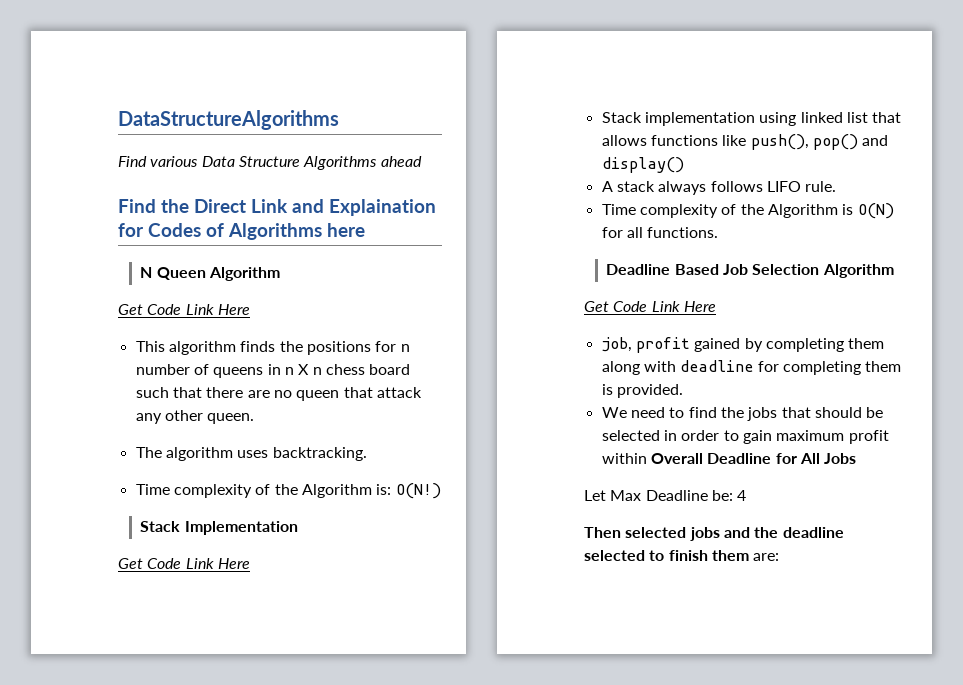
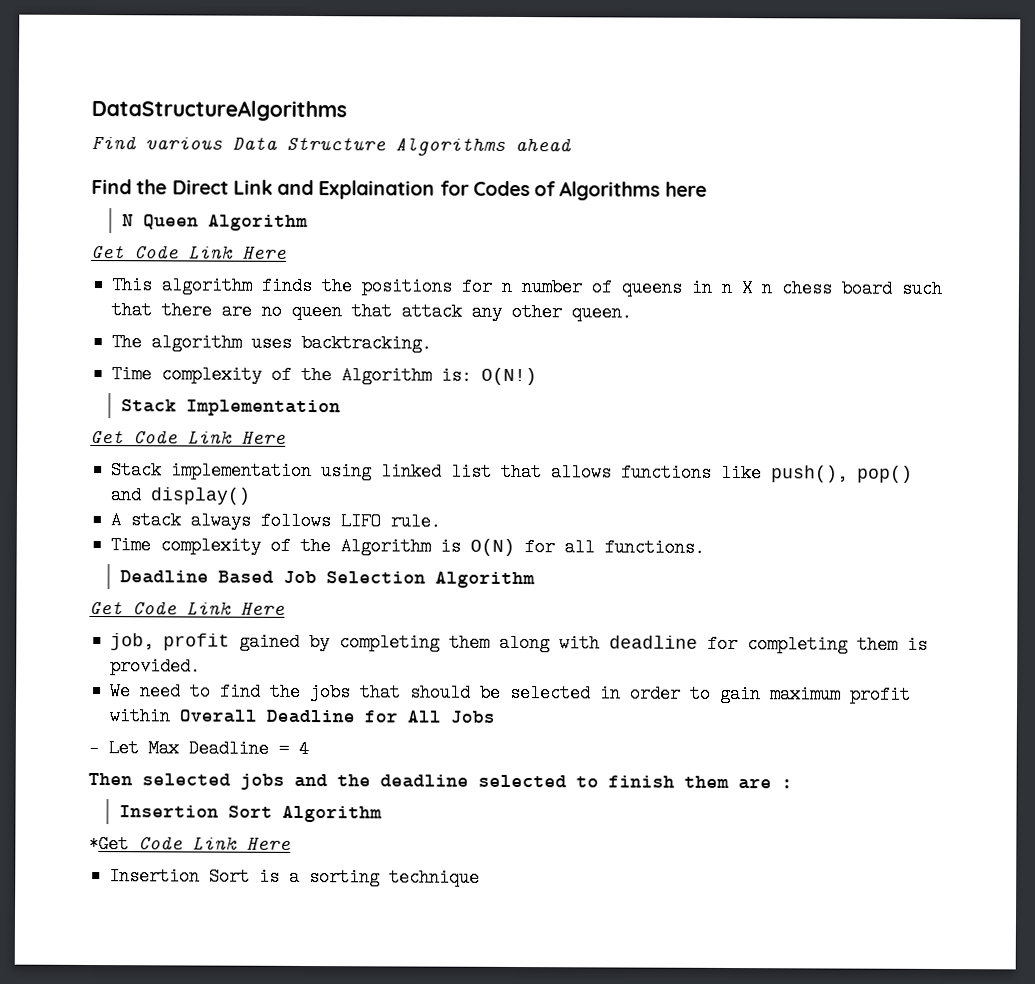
(857, 458) none -> [88,738,99,758] -
[711,490,733,501] be: -> [278,739,289,758] =
[753,553,780,561] are: -> [738,778,793,790] [119,805,383,823] [88,834,291,854] [109,867,481,887] are : // Insertion Sort Algorithm // *Get Code Link Here // Insertion Sort is a sorting technique

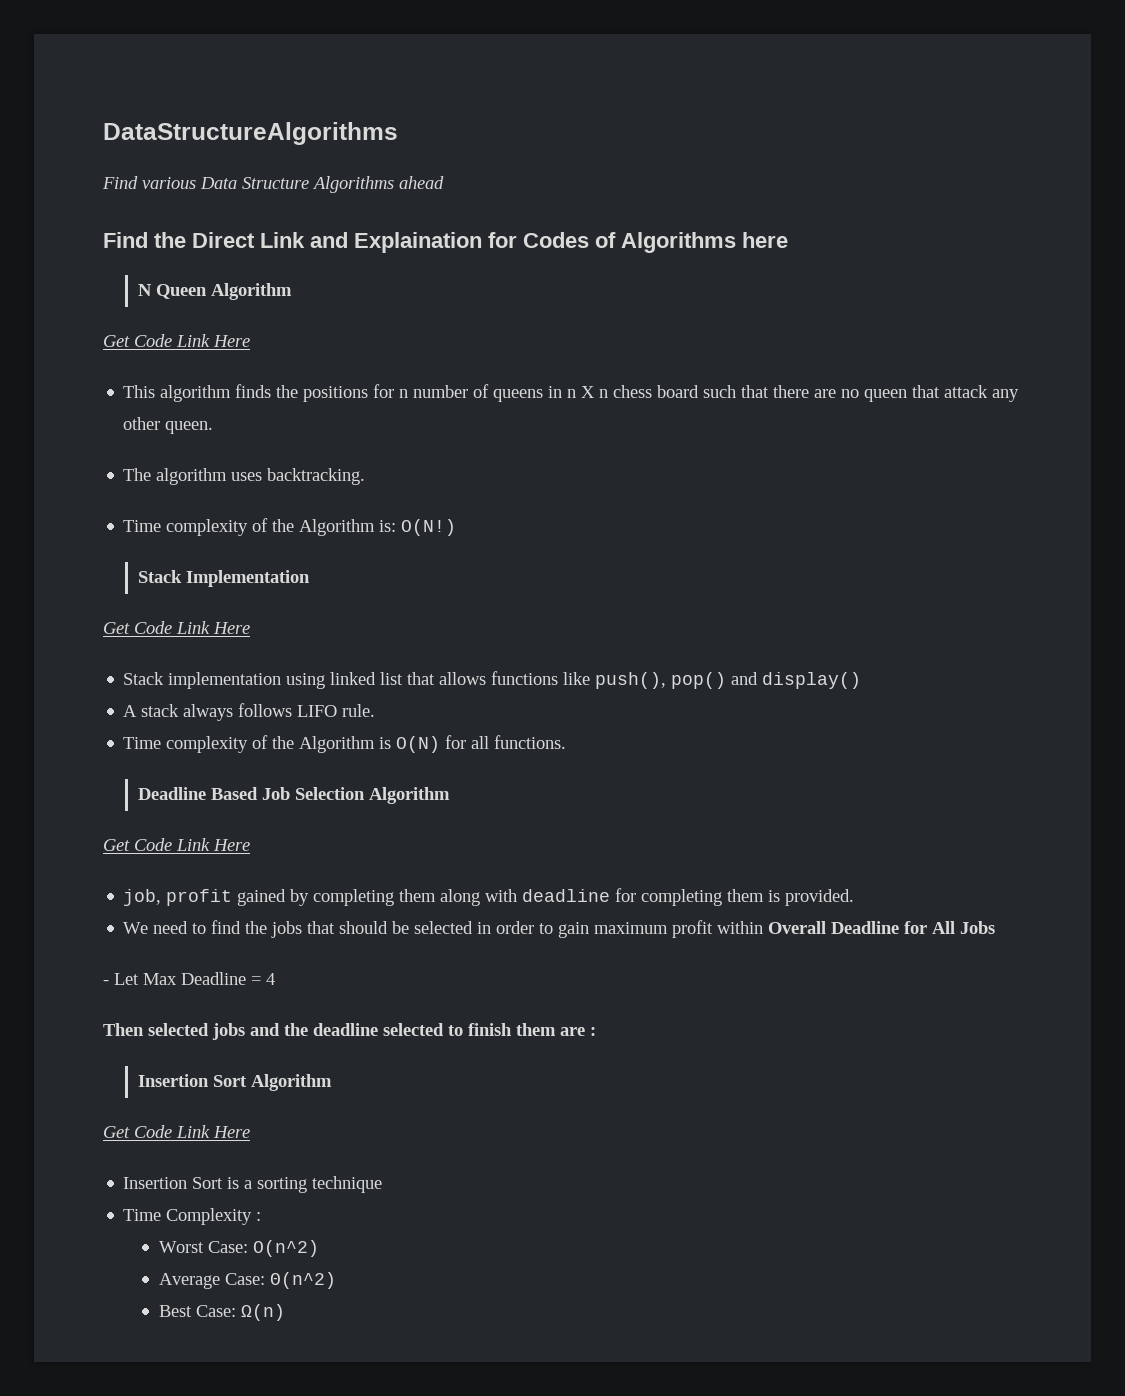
[88,834,129,854] *Get -> [103,1126,130,1138] Get
(481, 877) none -> [123,1208,262,1225] [158,1240,319,1257] [158,1272,336,1289] [158,1304,285,1321] // Time Complexity : // Worst Case: O(n^2) // Average Case: Θ(n^2) // Best Case: Ω(n)

